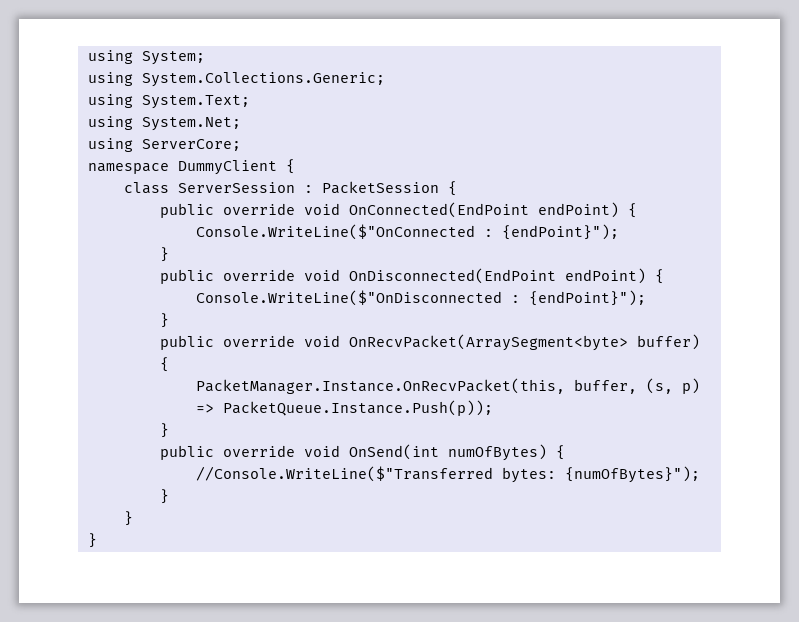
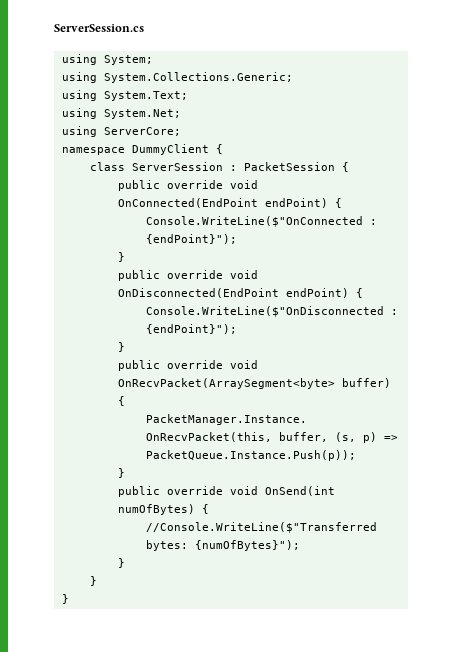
(87, 57) none -> [54,24,144,32] ServerSession.cs //

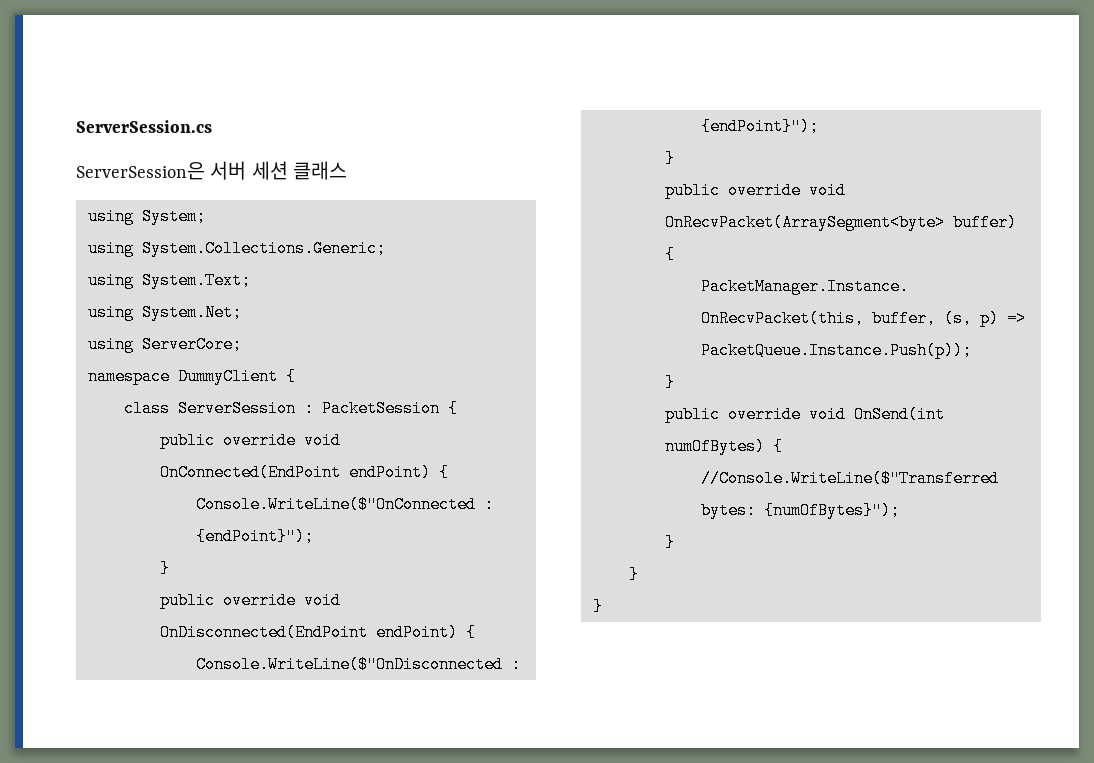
(144, 28) none -> [76,161,347,180] // ServerSession은 서버 세션 클래스

